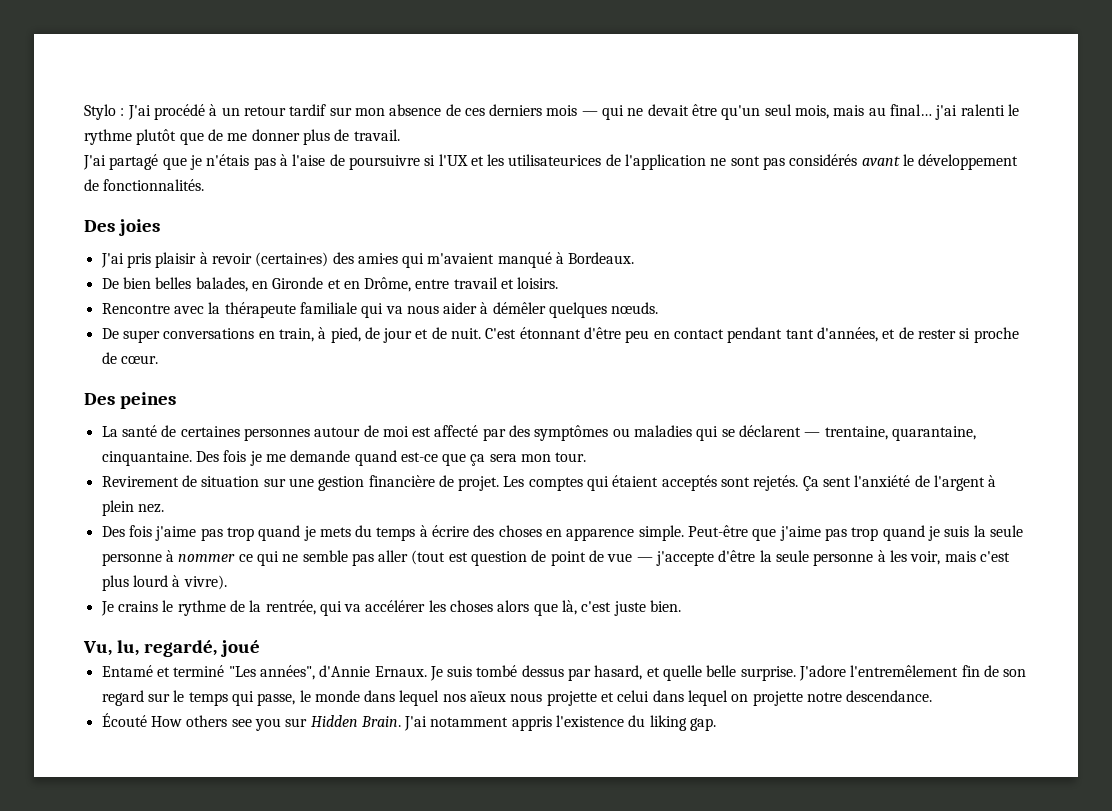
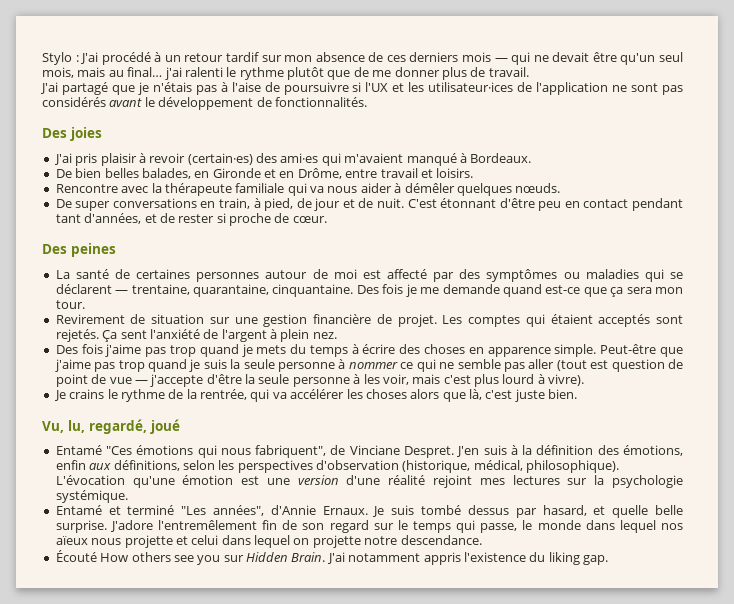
(260, 648) none -> [55,445,684,458] [55,460,620,473] [55,475,683,488] [55,490,128,503] // Entamé "Ces émotions qui nous fabriquent", de Vinciane Despret. J'en suis à la définition des émotions, enfin aux définitions, selon les perspectives d'observation (historique, médical, philosophique). L'évocation qu'une émotion est une version d'une réalité rejoint mes lectures sur la psychologie systémique.

